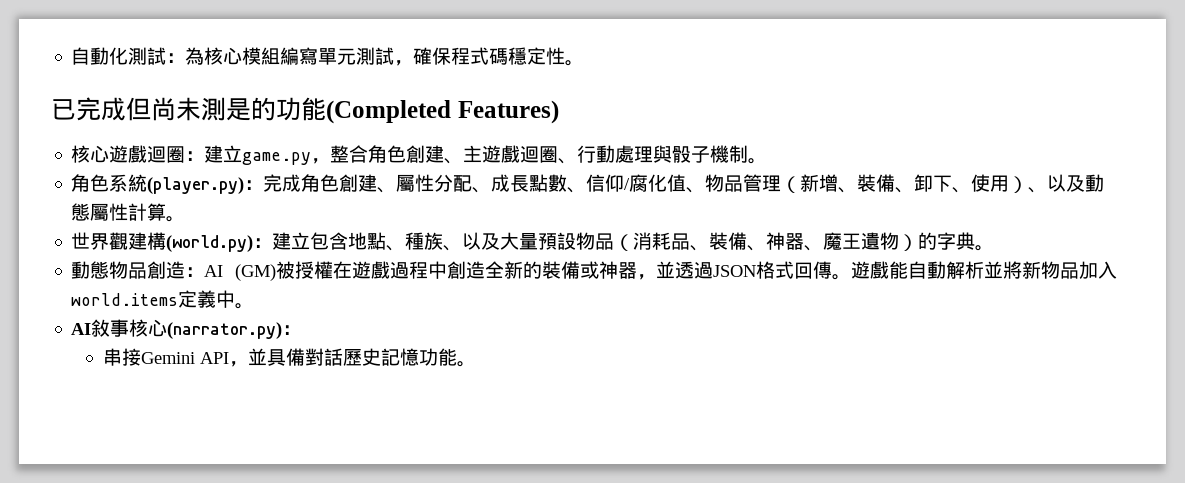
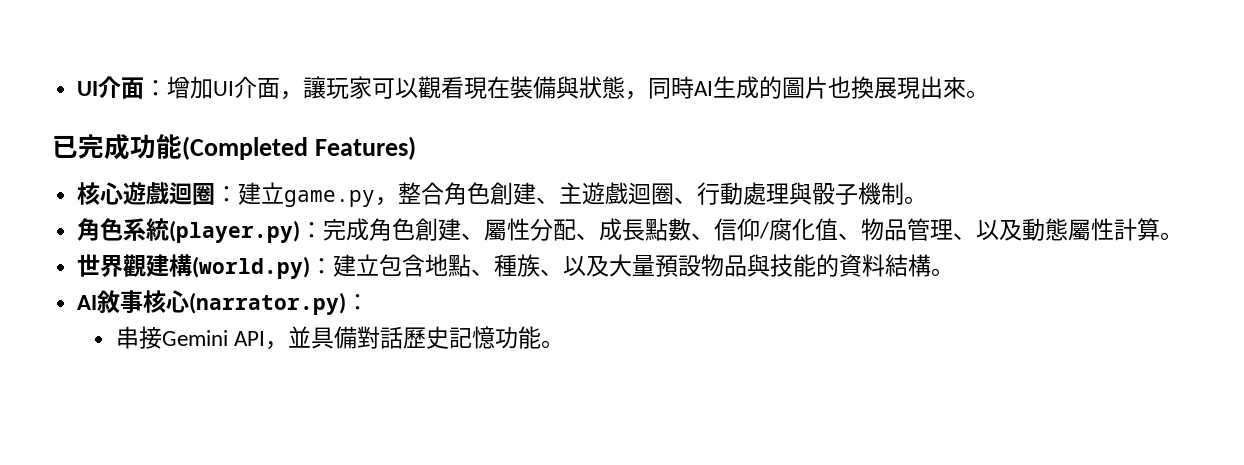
[71,47,566,66] 自動化測試：為核心模組編寫單元測試，確保程式碼穩定性 -> [77,76,967,100] UI介面：增加UI介面，讓玩家可以觀看現在裝備與狀態，同時AI生成的圖片也換展現出來
[126,97,276,121] 但尚未測是的 -> (130, 147) none
[781,174,1029,193] （新增、裝備、卸下、使用） -> (954, 229) none
[614,232,995,251] [71,261,1117,281] [71,290,236,308] （消耗品、裝備、神器、魔王遺物）的字典。 // 動態物品創造：AI (GM)被授權在遊戲過程中創造全新的裝備或神器，並透過JSON格式回傳。遊戲能自動解析並將新物品加入world.items定義中 -> [747,254,932,277] 與技能的資料結構

